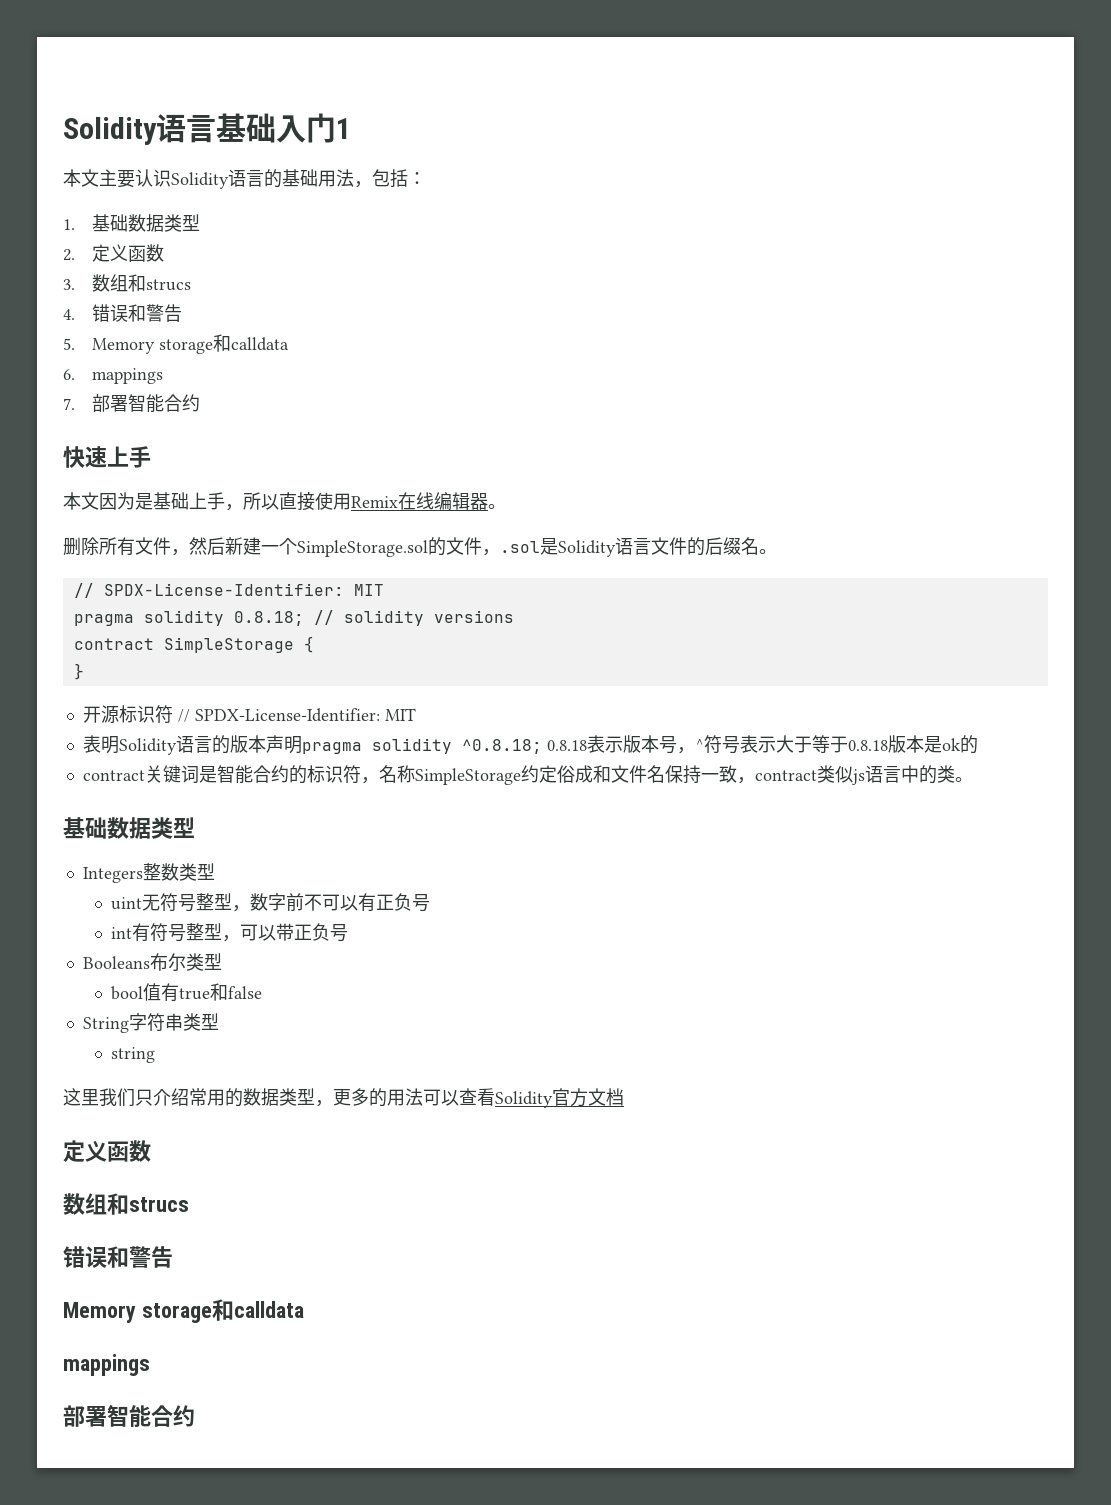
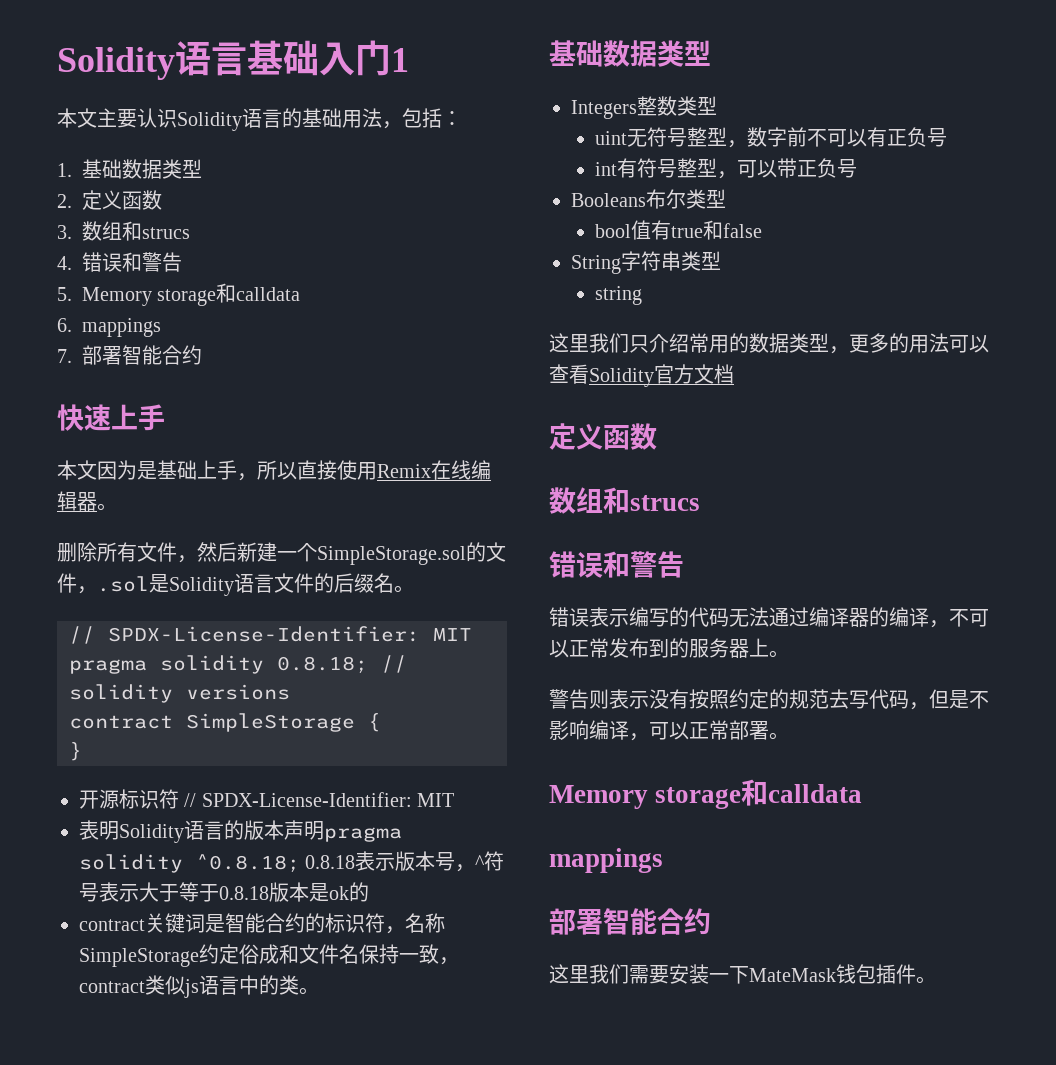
(173, 1257) none -> [549,607,989,628] [549,638,789,658] [549,689,989,710] [549,720,789,741] // 错误表示编写的代码无法通过编译器的编译，不可以正常发布到的服务器上。 // 警告则表示没有按照约定的规范去写代码，但是不影响编译，可以正常部署。
(195, 1416) none -> [549,964,936,984] // 这里我们需要安装一下MateMask钱包插件。

